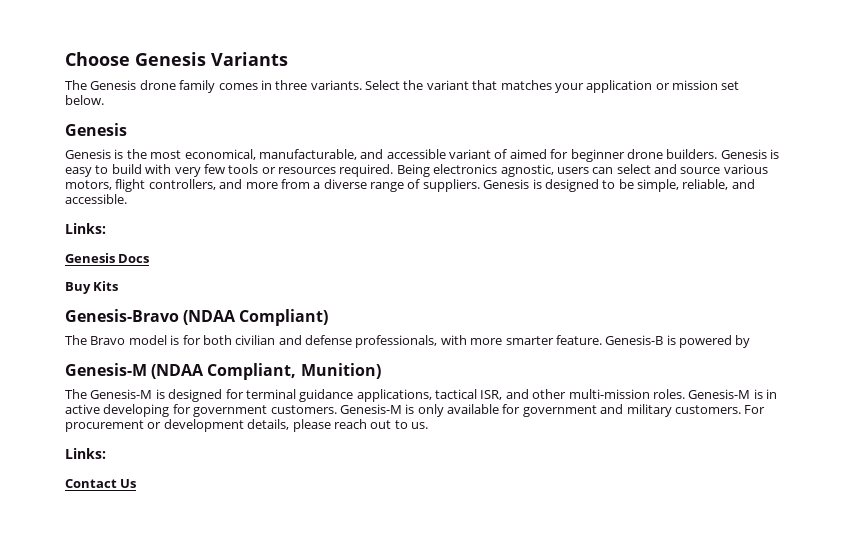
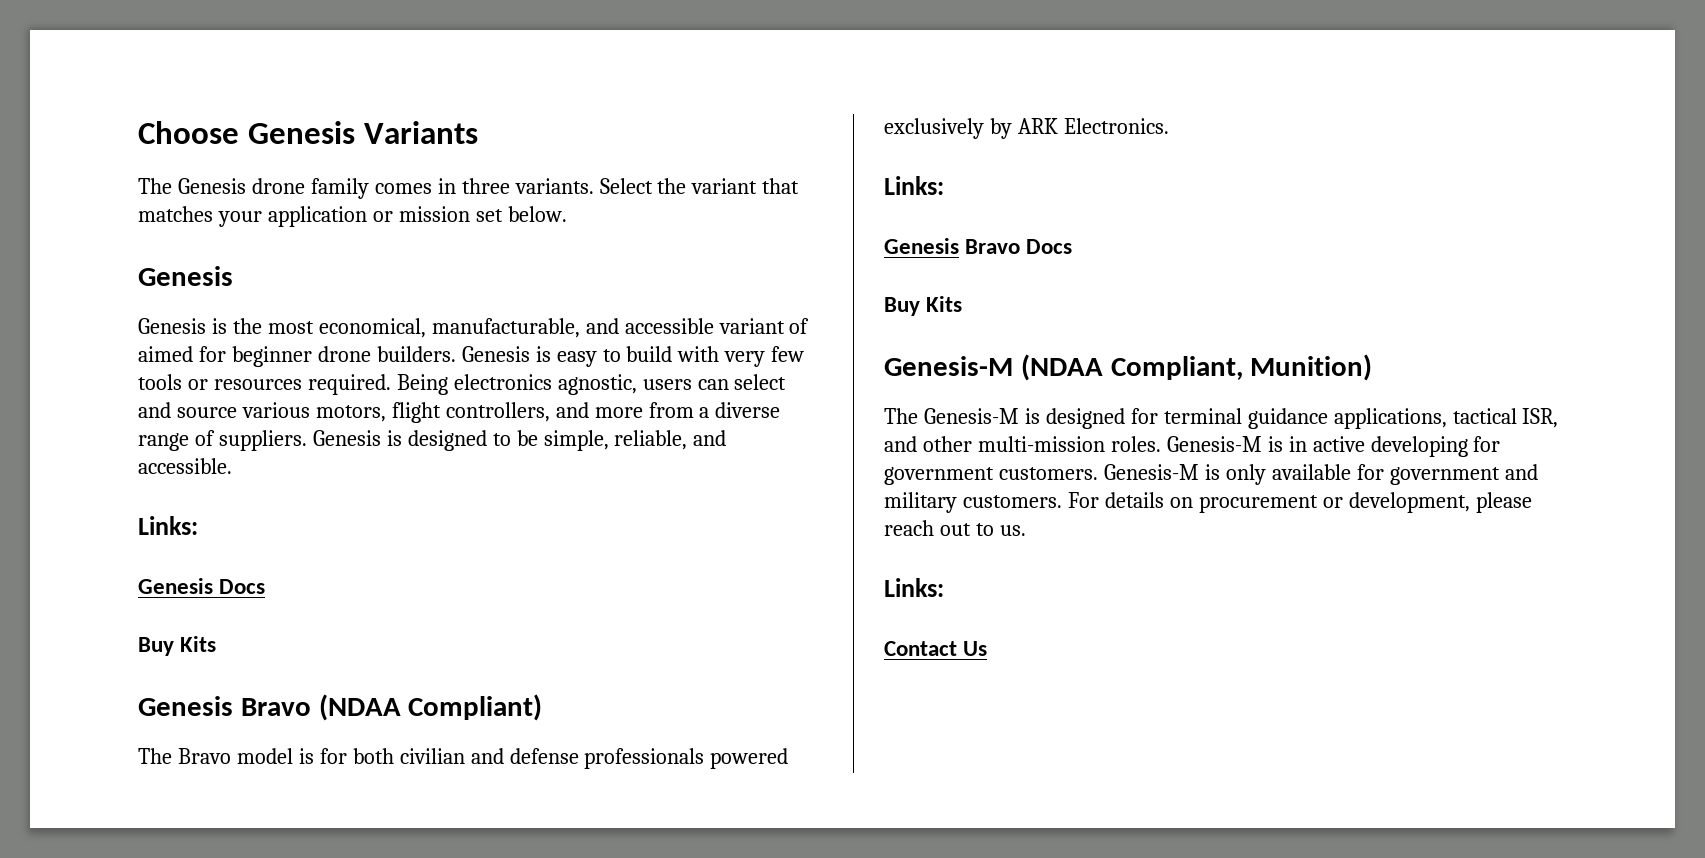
[65,309,179,322] Genesis-Bravo -> [138,696,311,716] Genesis Bravo
[355,335,751,348] professionals, with more smarter feature. Genesis-B is powered by -> [584,748,789,769] [884,118,1169,139] [884,176,944,195] [884,238,1073,254] [884,296,963,316] professionals powered exclusively by ARK Electronics. // Links: // Genesis Bravo Docs // Buy Kits
[65,419,290,432] procurement or development details, -> [1104,492,1470,513] details on procurement or development,

